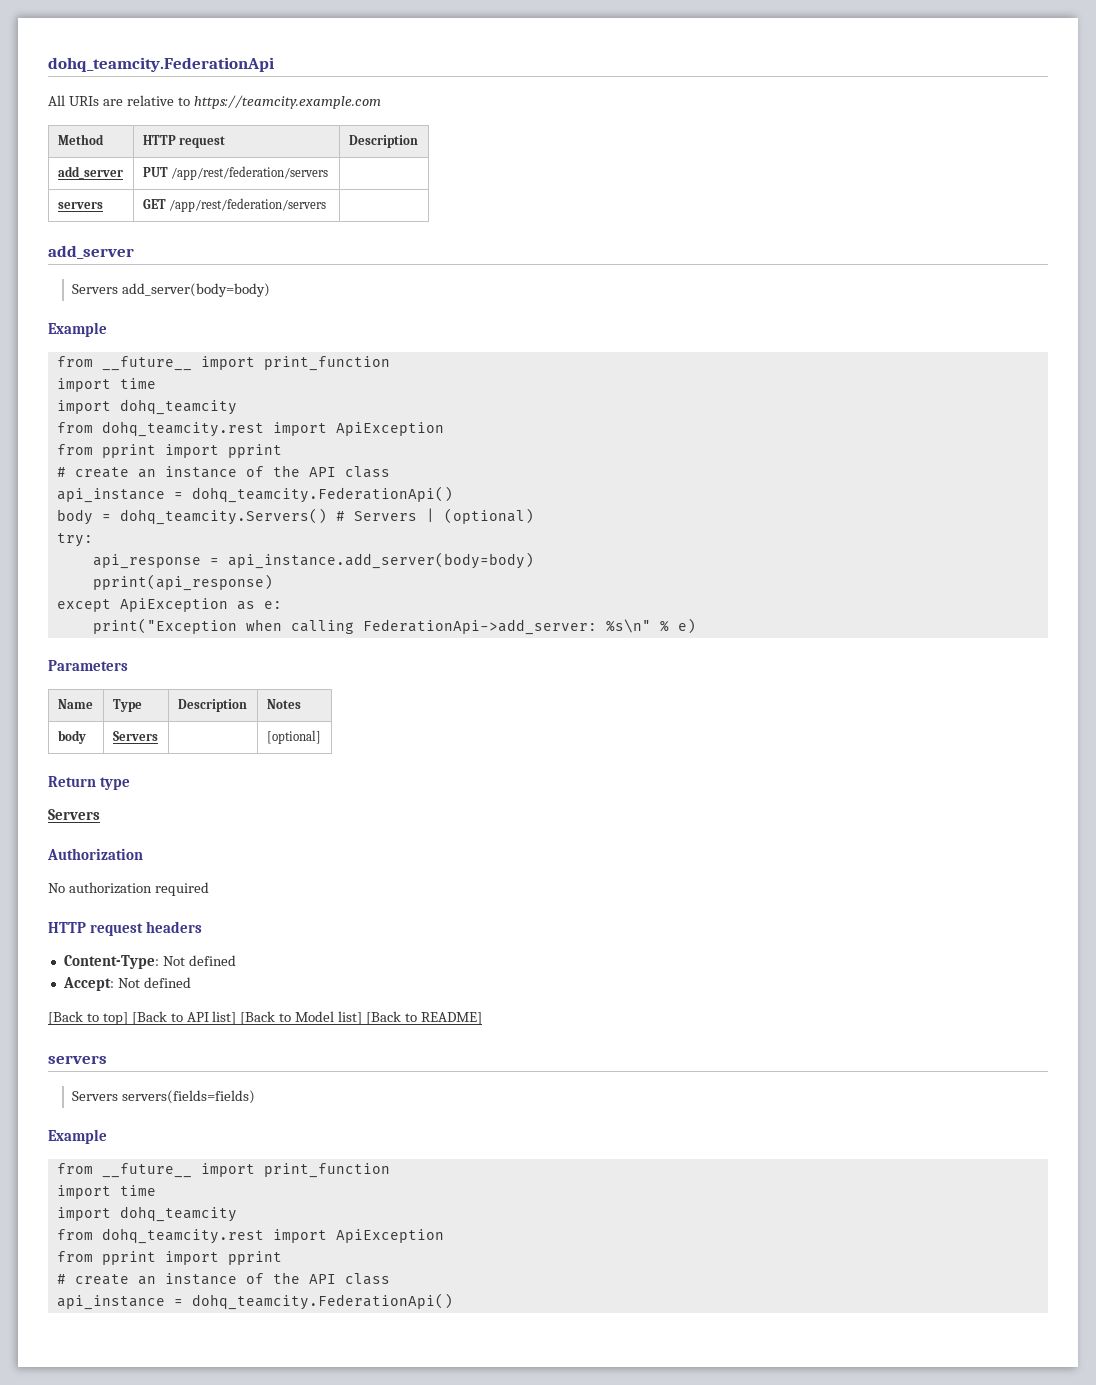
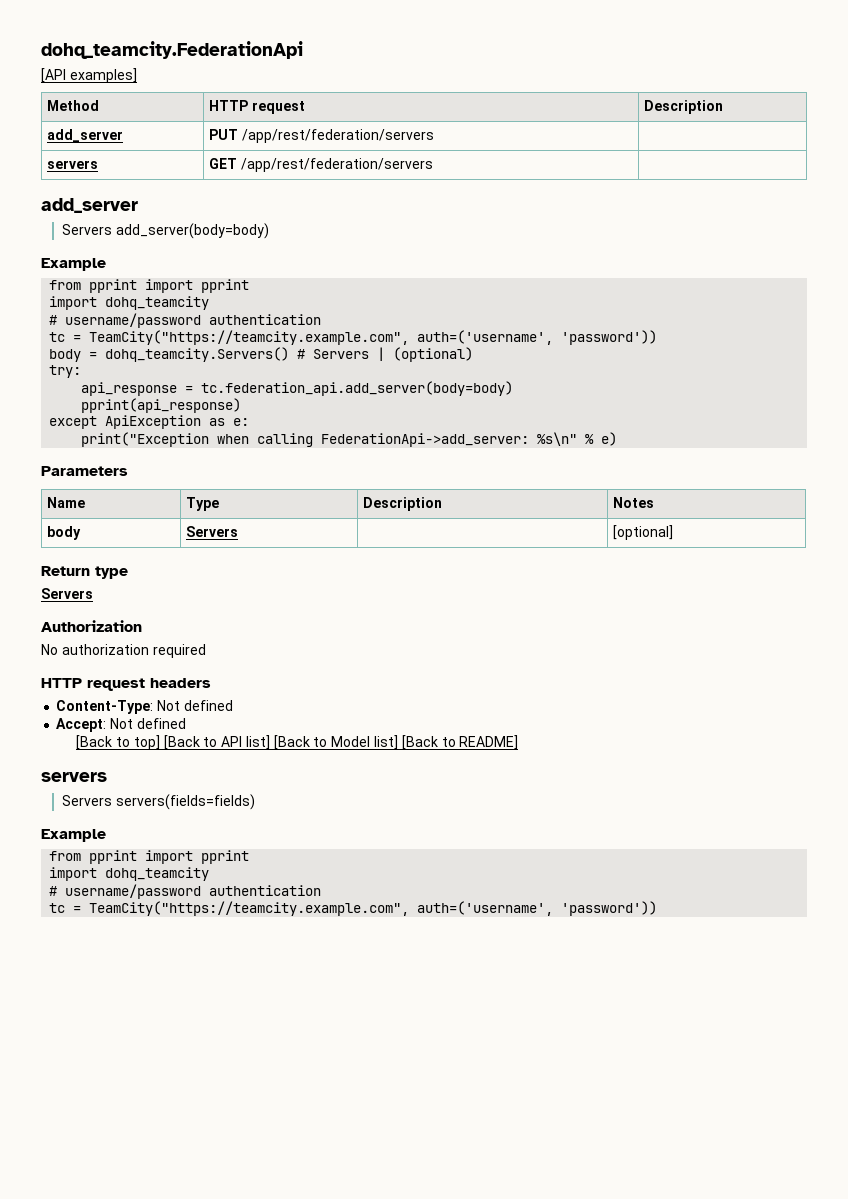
[48,95,381,109] All URIs are relative to https://teamcity.example.com -> [41,68,137,83] [API examples]
[101,356,390,371] [56,378,156,392] [56,399,237,415] [56,421,444,437] [56,444,282,458] [56,465,390,478] [56,486,453,503] __future__ import print_function // import time // import dohq_teamcity // from dohq_teamcity.rest import ApiException // from pprint import pprint // # create an instance of the API class // api_instance = dohq_teamcity.FederationApi() -> [89,279,250,293] [49,296,210,310] [49,313,322,328] [49,330,658,345] pprint import pprint // import dohq_teamcity // # username/password authentication // tc = TeamCity("https://teamcity.example.com", auth=('username', 'password'))
[227,552,534,569] api_instance.add_server(body=body) -> [201,381,514,396] tc.federation_api.add_server(body=body)
[101,1163,390,1178] [56,1185,156,1199] [56,1206,237,1222] [56,1228,444,1244] [56,1251,282,1265] [56,1272,390,1285] [56,1293,453,1310] __future__ import print_function // import time // import dohq_teamcity // from dohq_teamcity.rest import ApiException // from pprint import pprint // # create an instance of the API class // api_instance = dohq_teamcity.FederationApi() -> [89,850,250,864] [49,867,210,881] [49,884,322,899] [49,901,658,916] pprint import pprint // import dohq_teamcity // # username/password authentication // tc = TeamCity("https://teamcity.example.com", auth=('username', 'password'))

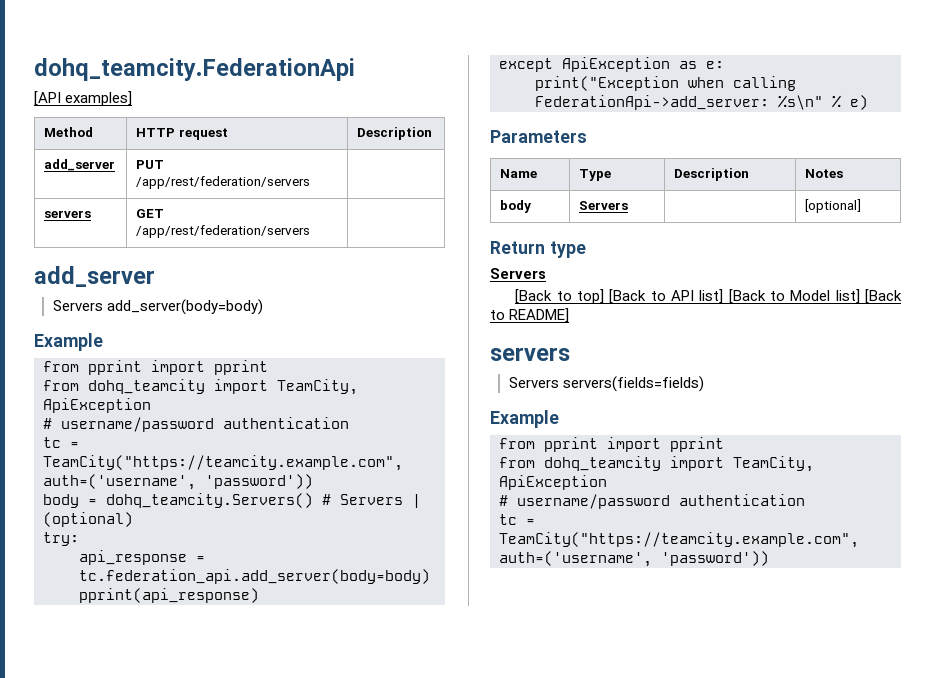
[49,296,210,310] import dohq_teamcity -> [43,379,358,395] [43,398,151,413] from dohq_teamcity import TeamCity, ApiException
[41,620,142,632] [41,644,206,658] [41,678,211,691] [56,700,233,714] [56,718,186,732] // Authorization // No authorization required // HTTP request headers // Content-Type: Not defined // Accept: Not defined -> (546, 273) none
[49,867,210,881] import dohq_teamcity -> [499,456,814,472] [499,475,607,490] from dohq_teamcity import TeamCity, ApiException

